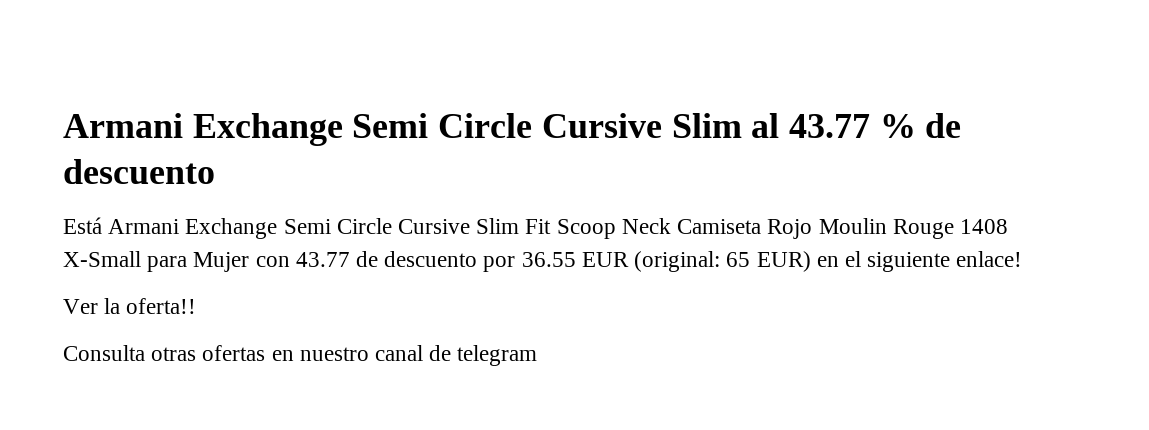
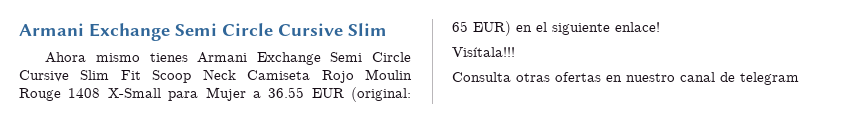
[63,113,962,146] [63,159,215,184] [63,217,102,234] Armani Exchange Semi Circle Cursive Slim al 43.77 % de descuento // Está -> [19,23,387,41] [45,52,188,63] Armani Exchange Semi Circle Cursive Slim // Ahora mismo tienes
[255,251,516,272] con 43.77 de descuento por -> [252,91,261,98] a
[63,298,197,314] Ver la oferta!! -> [452,47,515,57] Visítala!!!

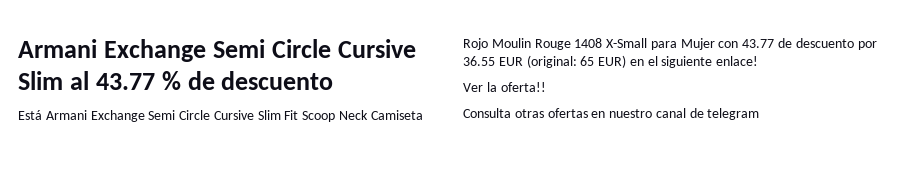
[19,23,387,41] [45,52,188,63] Armani Exchange Semi Circle Cursive Slim // Ahora mismo tienes -> [18,39,416,62] [18,71,334,90] [18,110,42,120] Armani Exchange Semi Circle Cursive Slim al 43.77 % de descuento // Está
[252,91,261,98] a -> [718,38,877,50] con 43.77 de descuento por
[452,47,515,57] Visítala!!! -> [463,82,546,92] Ver la oferta!!

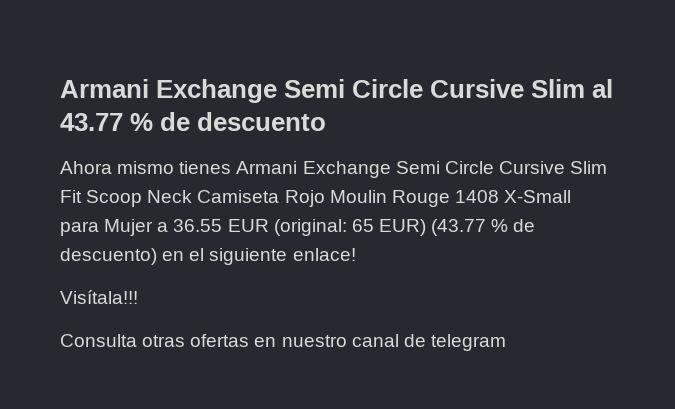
[18,110,42,120] Está -> [60,161,232,174] Ahora mismo tienes
[718,38,877,50] con 43.77 de descuento por -> [157,222,169,232] a
(627, 61) none -> [431,219,536,236] [60,248,157,265] (43.77 % de descuento)
[463,82,546,92] Ver la oferta!! -> [60,290,138,304] Visítala!!!

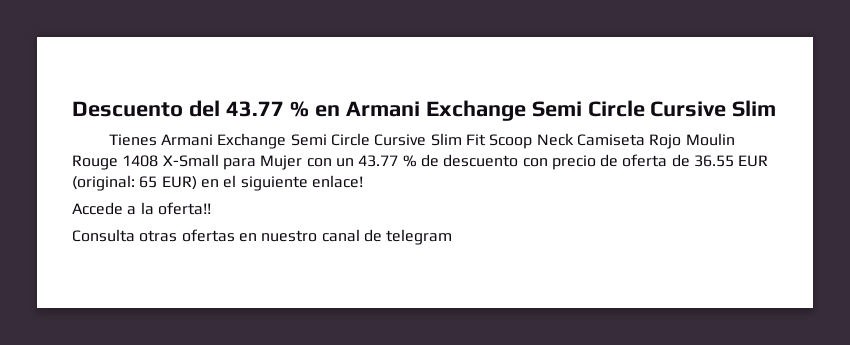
[60,79,614,103] [60,112,327,131] [60,161,232,174] Armani Exchange Semi Circle Cursive Slim al 43.77 % de descuento // Ahora mismo tienes -> [72,100,777,121] [108,134,157,146] Descuento del 43.77 % en Armani Exchange Semi Circle Cursive Slim // Tienes
[157,222,169,232] a -> [306,154,690,170] con un 43.77 % de descuento con precio de oferta de
[431,219,536,236] [60,248,157,265] (43.77 % de descuento) -> (197, 183) none
[60,290,138,304] Visítala!!! -> [72,202,211,215] Accede a la oferta!!

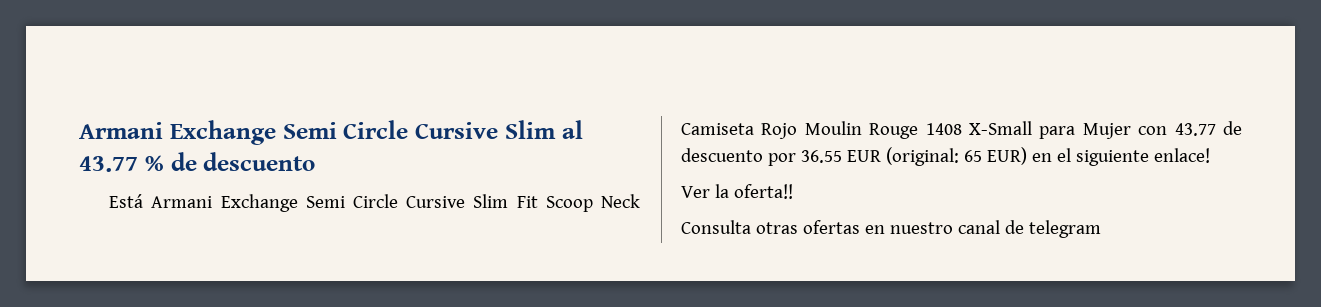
[72,100,777,121] [108,134,157,146] Descuento del 43.77 % en Armani Exchange Semi Circle Cursive Slim // Tienes -> [79,120,583,145] [79,152,316,172] [109,194,144,208] Armani Exchange Semi Circle Cursive Slim al 43.77 % de descuento // Está
[335,154,690,170] un 43.77 % de descuento con precio de oferta de -> [1174,121,1242,136] [681,148,796,166] 43.77 de descuento por
[72,202,137,215] Accede a -> [681,186,710,198] Ver

